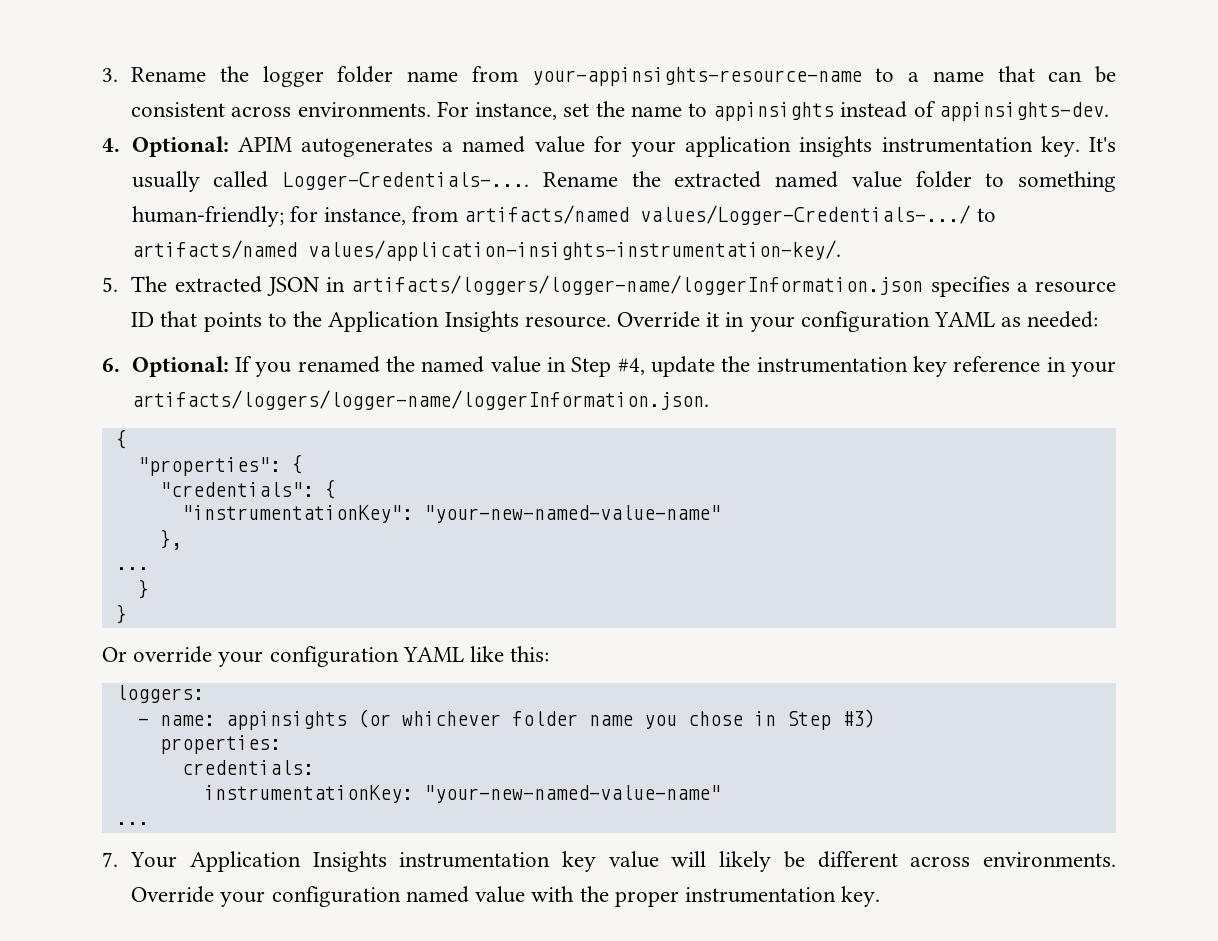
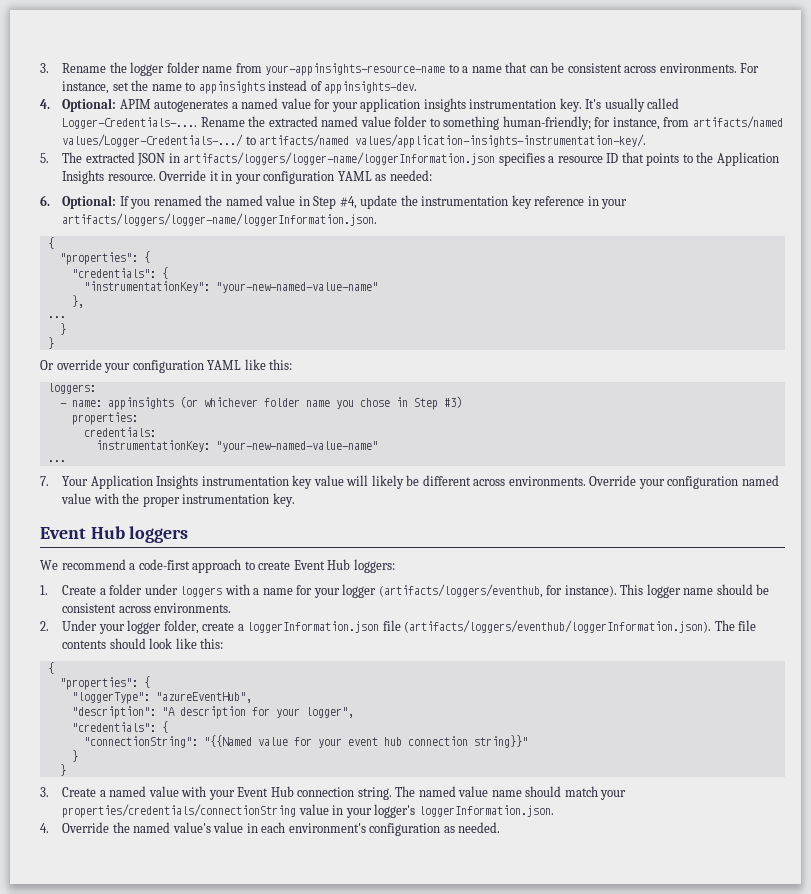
(881, 896) none -> [40,526,189,543] [40,559,395,573] [40,584,770,598] [62,603,232,613] [40,620,757,634] [62,638,224,649] [47,662,54,674] [59,676,150,690] [71,692,252,704] [71,706,354,719] [71,721,168,733] [83,735,528,748] [71,750,78,762] [59,764,66,776] [40,786,627,800] [62,804,554,818] [40,822,501,836] // Event Hub loggers // We recommend a code-first approach to create Event Hub loggers: // 1. Create a folder under loggers with a name for your logger (artifacts/loggers/eventhub, for instance). This logger name should be consistent across environments. // 2. Under your logger folder, create a loggerInformation.json file (artifacts/loggers/eventhub/loggerInformation.json). The file contents should look like this: // { // "properties": { // "loggerType": "azureEventHub", // "description": "A description for your logger", // "credentials": { // "connectionString": "{{Named value for your event hub connection string}}" // } // } // 3. Create a named value with your Event Hub connection string. The named value name should match your properties/credentials/connectionString value in your logger's loggerInformation.json. // 4. Override the named value's value in each environment's configuration as needed.

